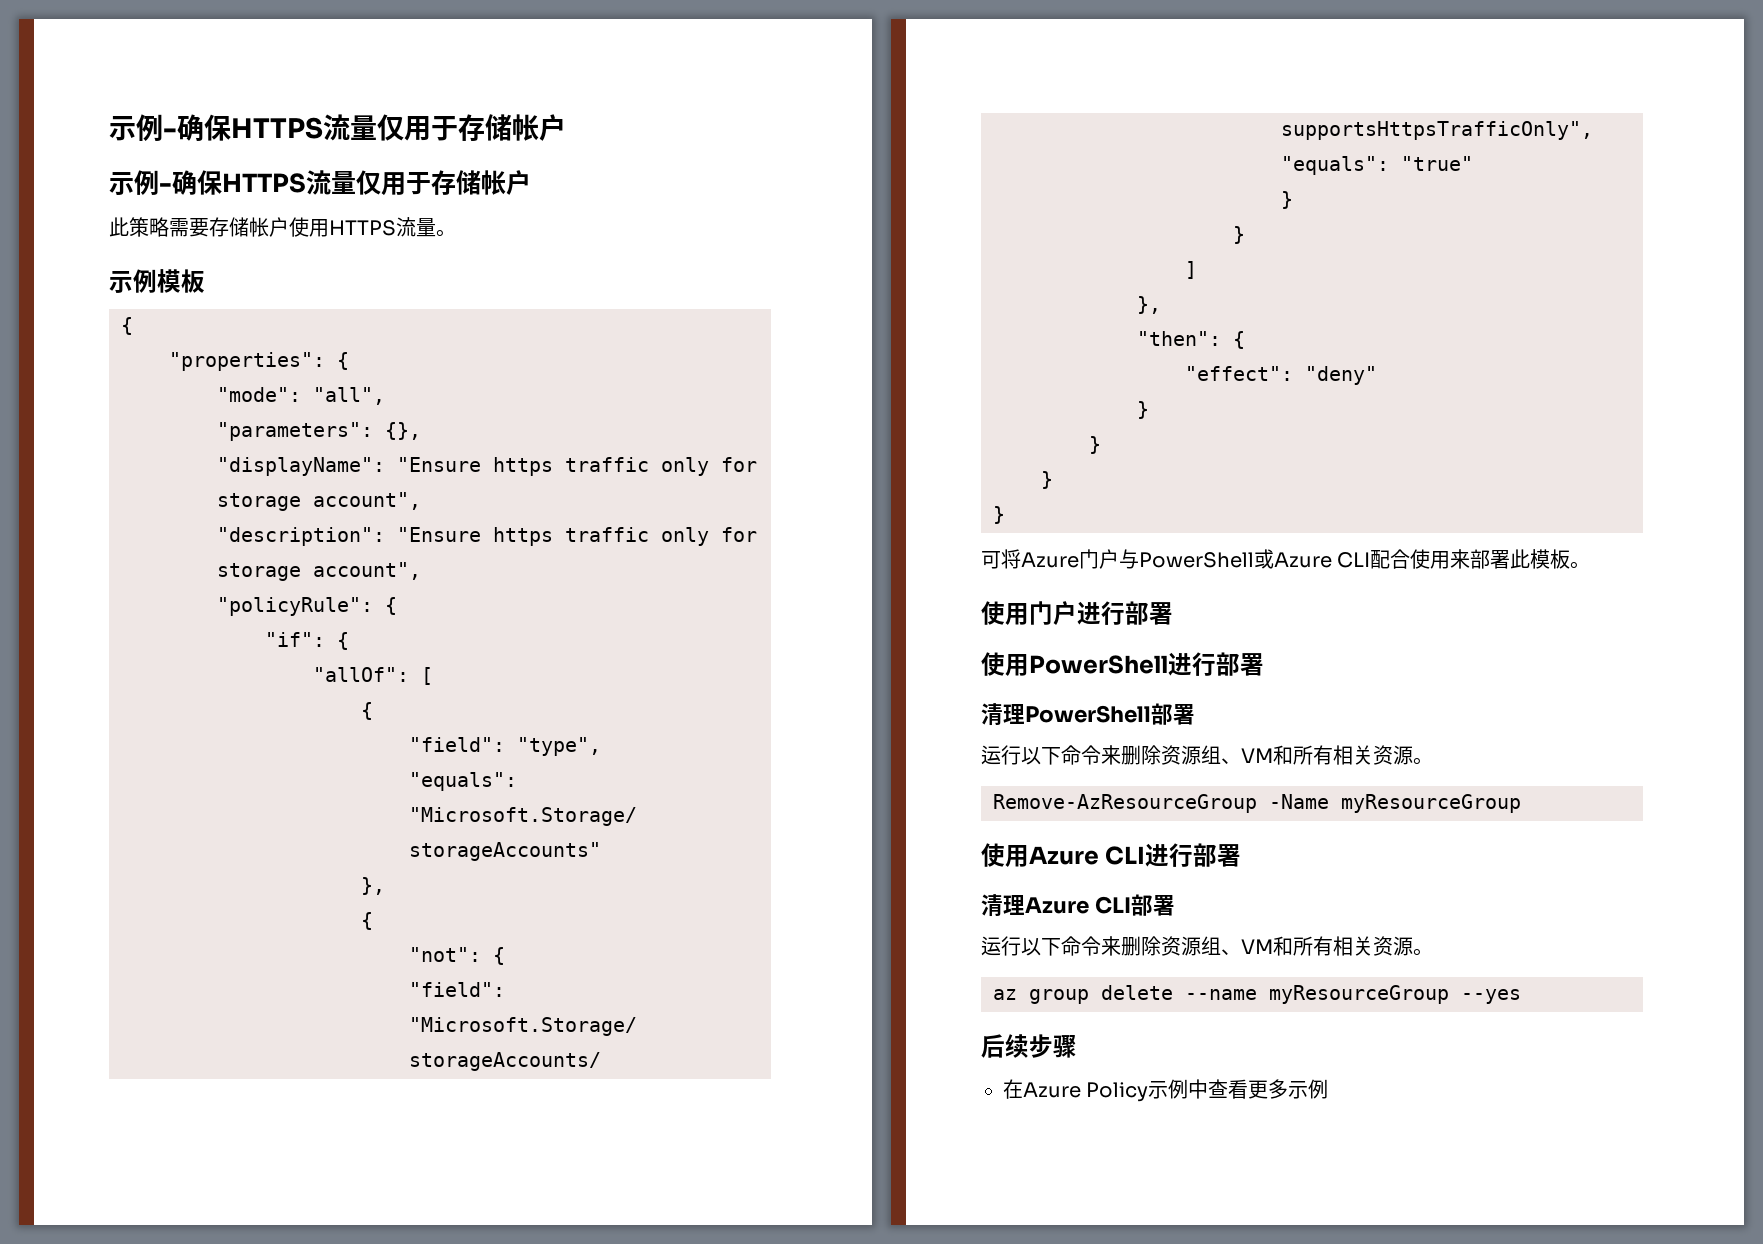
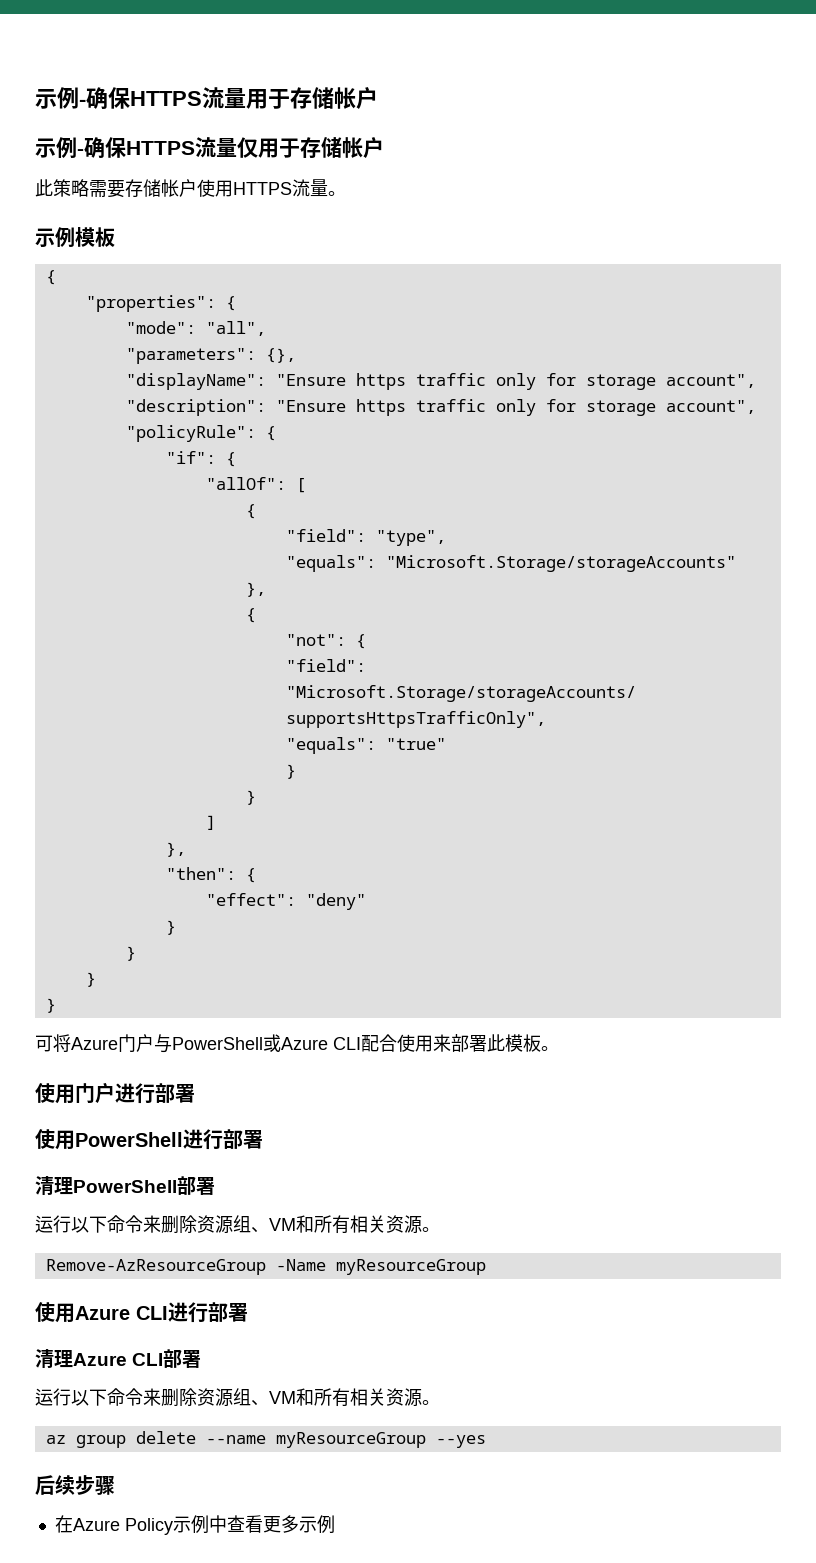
[109,114,404,141] 示例-确保HTTPS流量仅 -> [35,87,246,109] 示例-确保HTTPS流量

